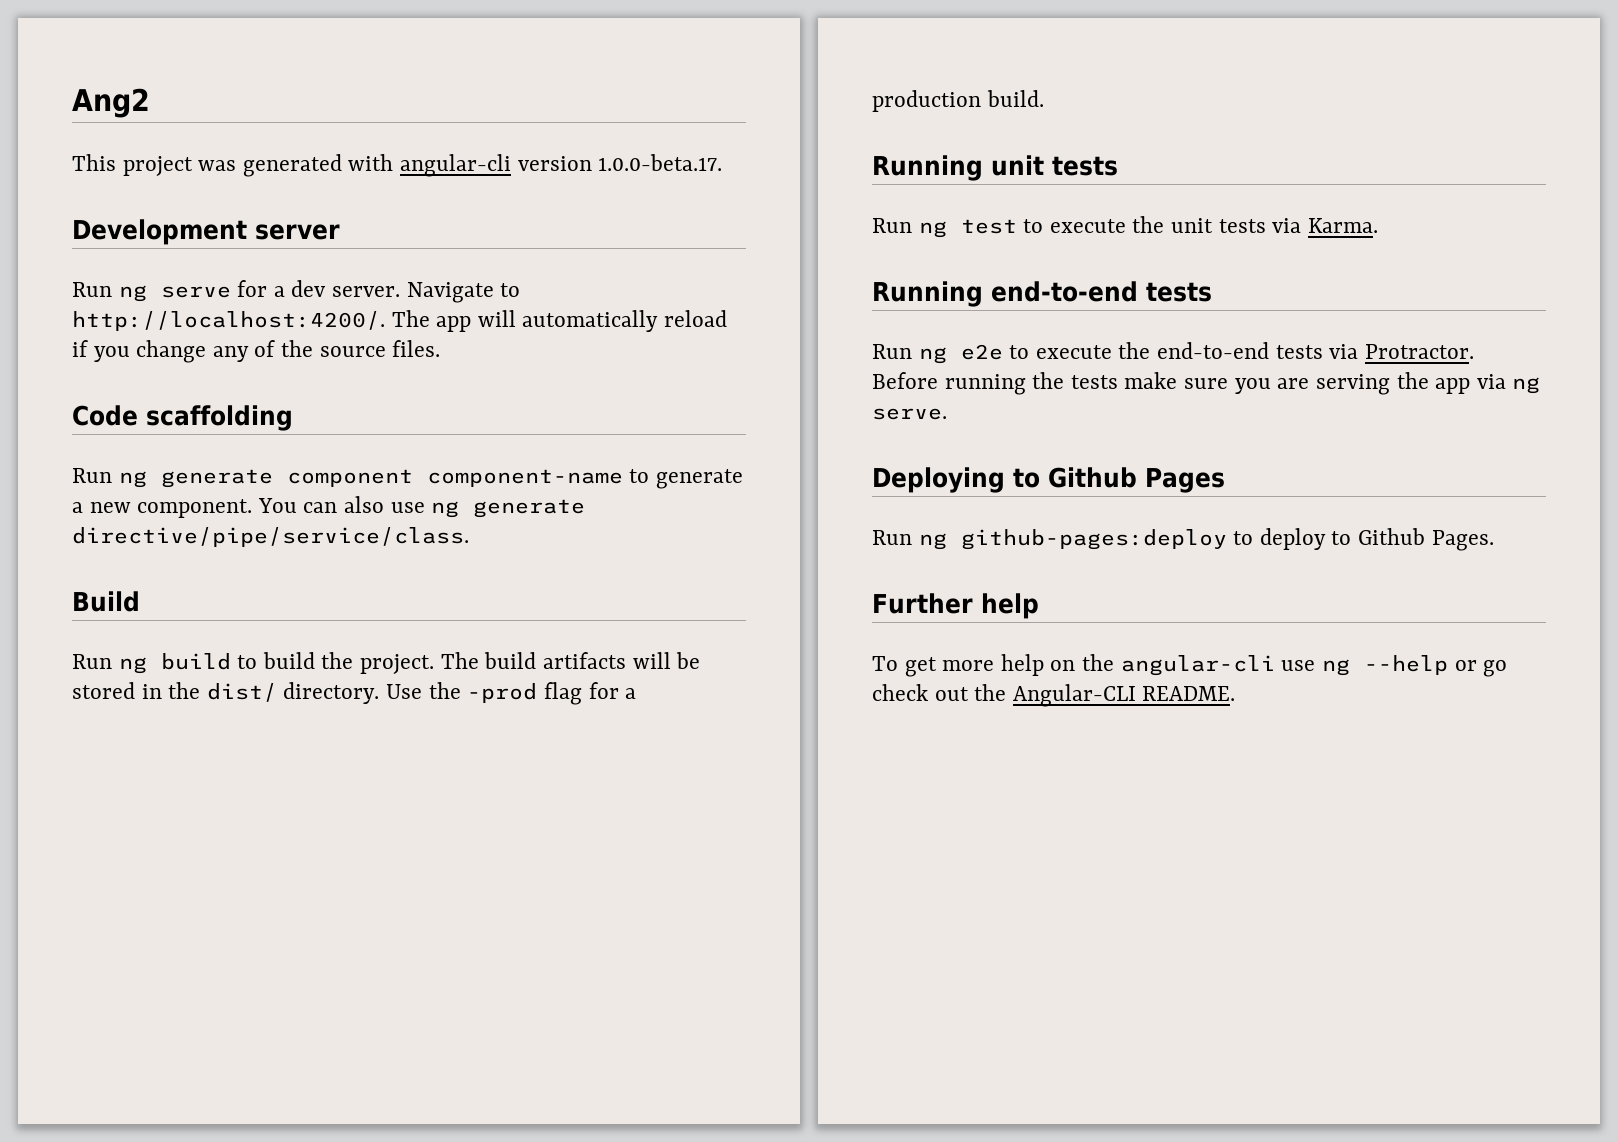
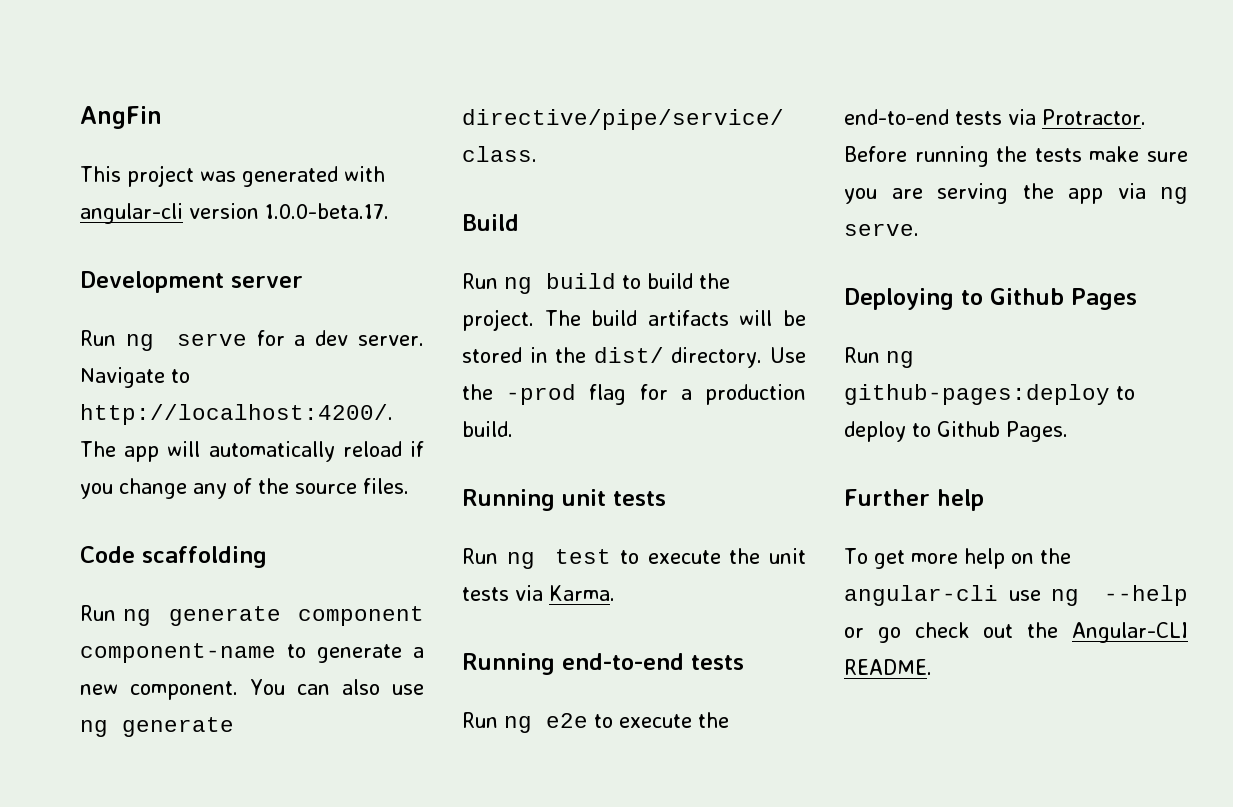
[72,88,150,118] Ang2 -> [80,106,162,129] AngFin

